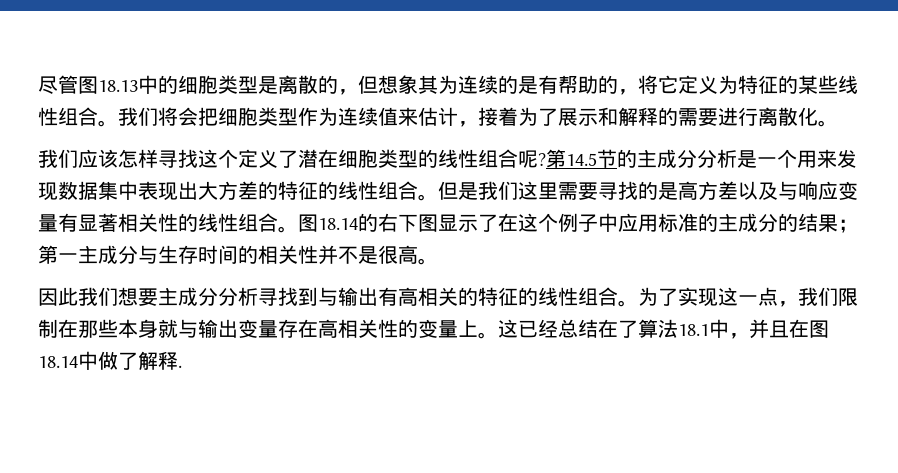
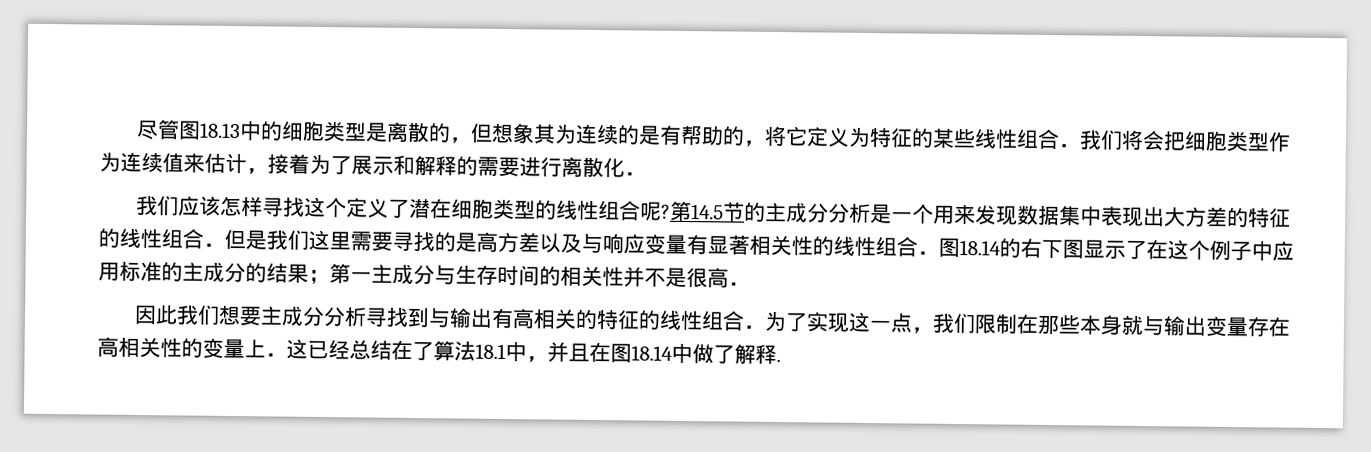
[98,120,118,127] 。 -> [1057,143,1080,148] ．
[818,120,838,127] 。 -> [624,171,646,176] ．
[418,194,438,201] 。 -> [203,242,225,247] ．
[278,226,298,233] 。 -> [917,250,939,255] ．
[418,258,438,265] 。 -> [728,281,750,286] ．
[618,300,638,307] 。 -> [742,324,765,329] ．
[478,332,498,339] 。 -> [265,352,287,357] ．

